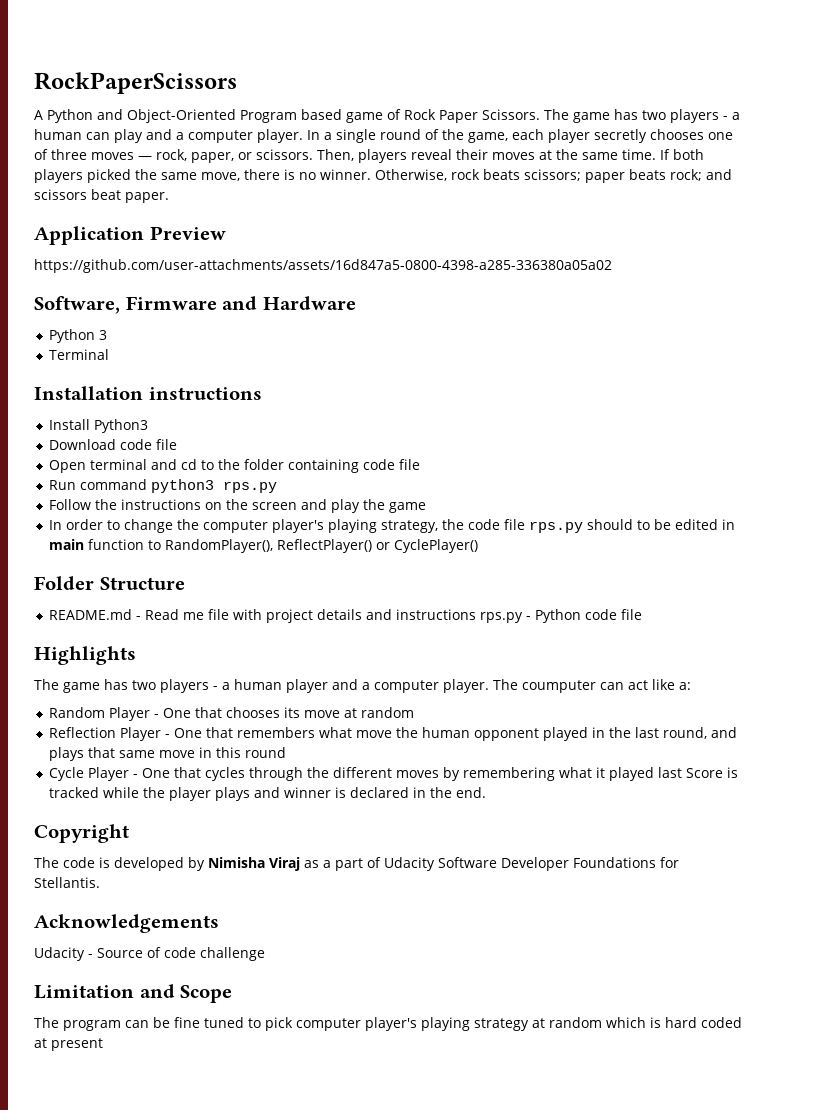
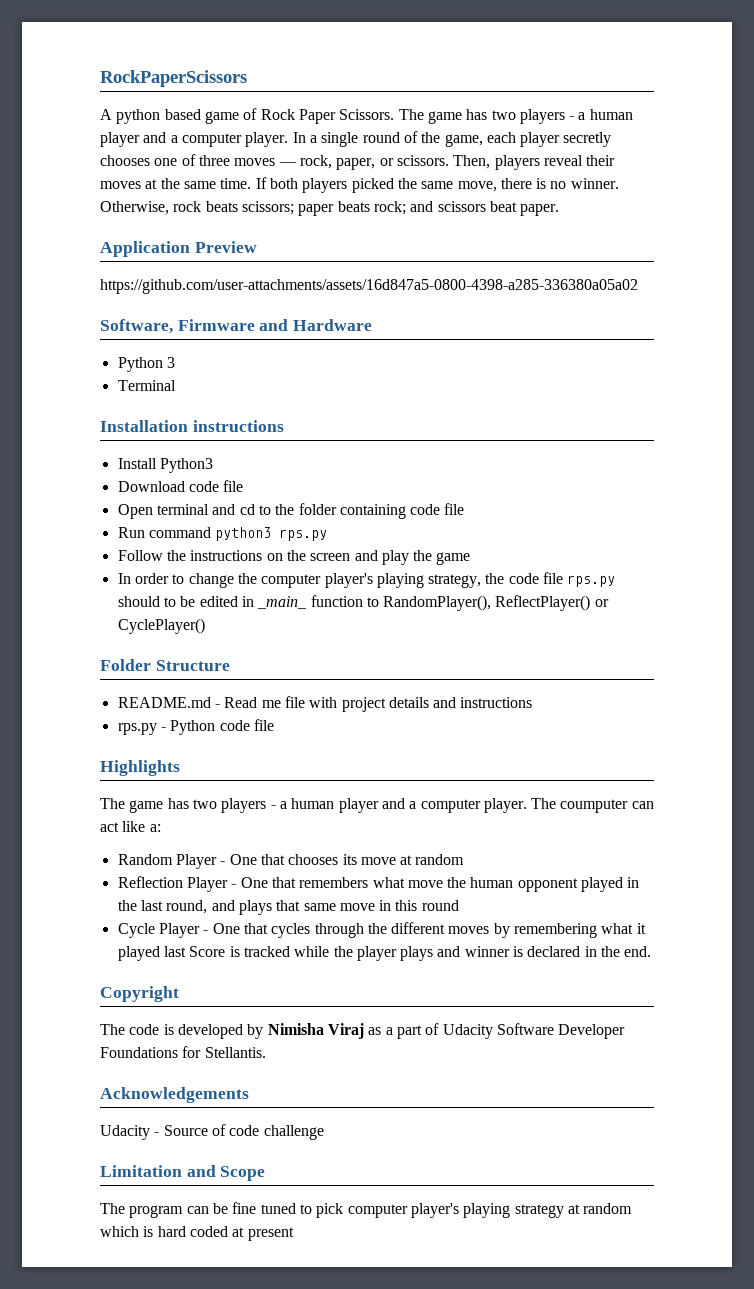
[47,109,297,123] Python and Object-Oriented Program -> [116,109,161,124] python
[86,129,143,143] can play -> [100,132,140,147] player
[49,539,85,550] main -> [257,596,308,609] _main_
(477, 614) none -> (533, 702) //

